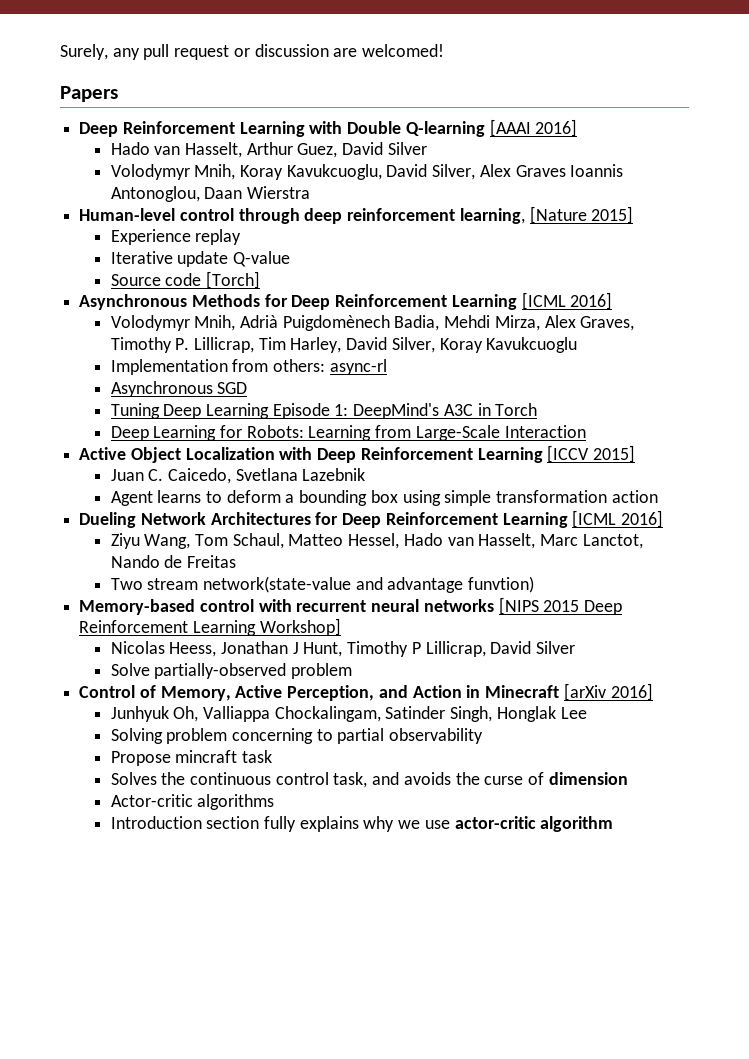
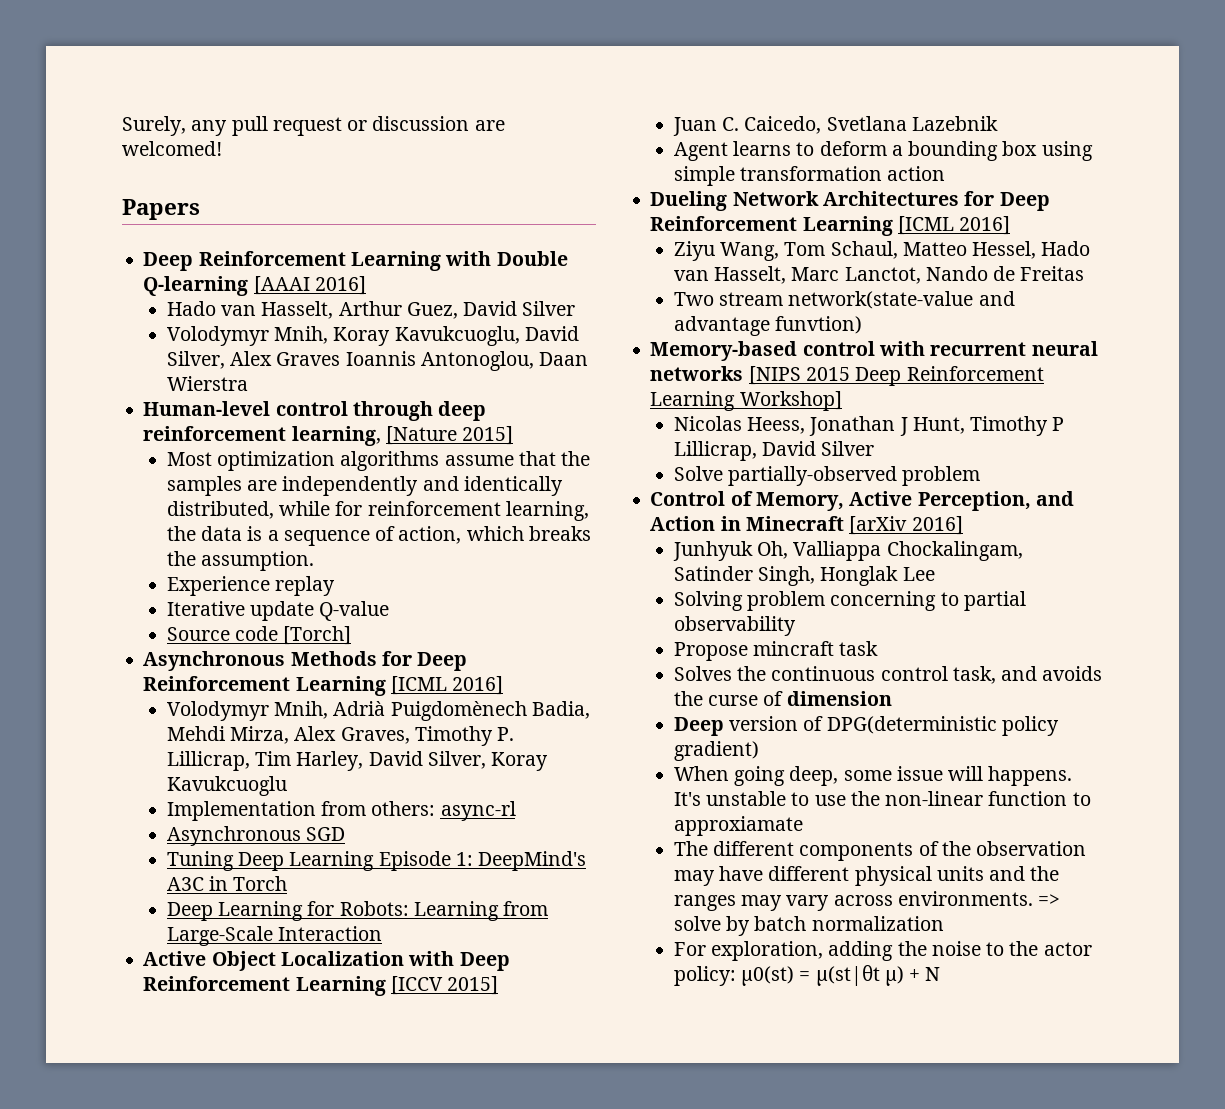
(634, 215) none -> [166,451,591,471] [166,476,563,496] [166,501,589,521] [166,526,591,546] [166,551,314,571] // Most optimization algorithms assume that the samples are independently and identically distributed, while for reinforcement learning, the data is a sequence of action, which breaks the assumption.
[110,794,275,810] [110,816,614,832] Actor-critic algorithms // Introduction section fully explains why we use actor-critic algorithm -> [673,716,1059,736] [673,741,759,761] [673,766,1073,786] [673,791,1091,806] [673,816,803,836] [673,841,1087,861] [673,866,1060,886] [673,891,1061,911] [673,916,944,936] [673,941,1092,961] [673,965,941,986] Deep version of DPG(deterministic policy gradient) // When going deep, some issue will happens. It's unstable to use the non-linear function to approxiamate // The different components of the observation may have different physical units and the ranges may vary across environments. => solve by batch normalization // For exploration, adding the noise to the actor policy: µ0(st) = µ(st|θt µ) + N

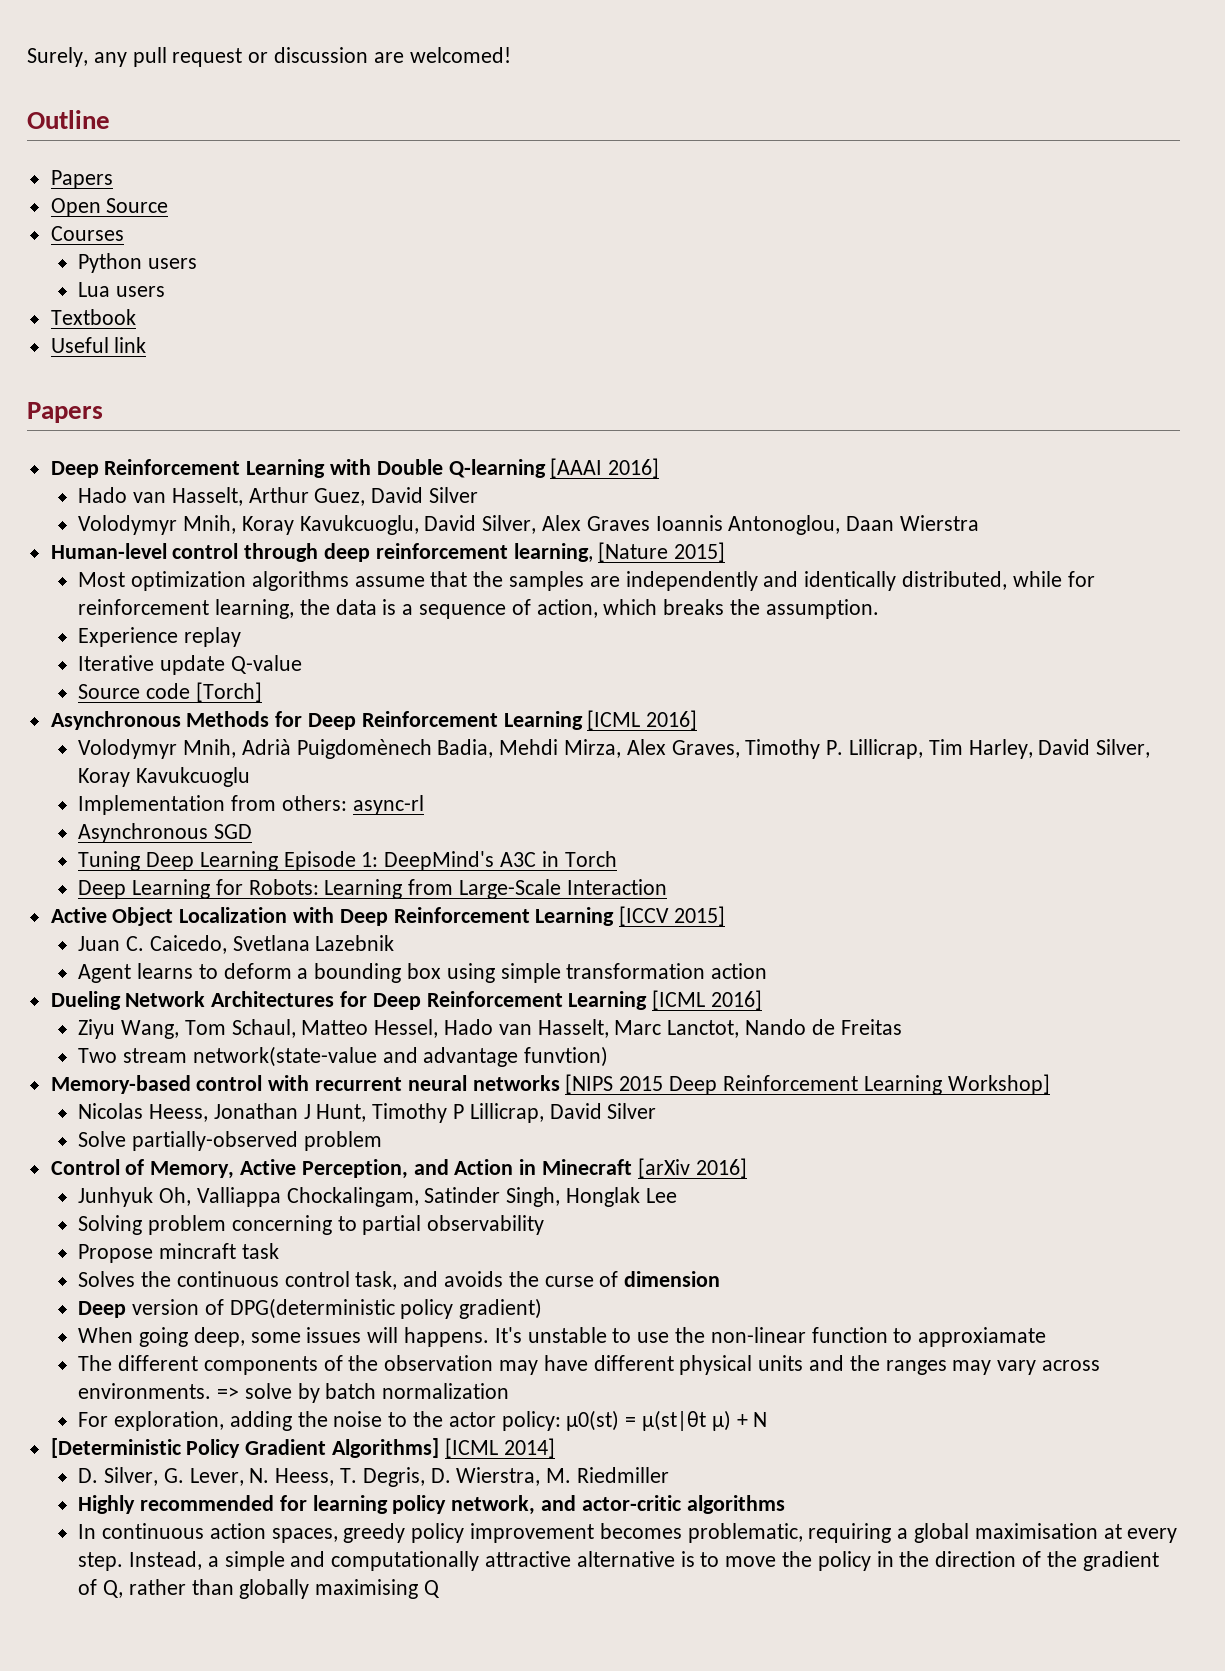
(222, 148) none -> [27,110,110,129] [50,170,113,189] [50,198,169,217] [50,226,124,241] [78,253,197,273] [78,282,165,297] [50,309,136,325] [50,337,147,353] // Outline // Papers // Open Source // Courses // Python users // Lua users // Textbook // Useful link
[896,766,943,781] issue -> [306,1327,362,1343] issues
(941, 974) none -> [50,1438,555,1458] [78,1467,669,1487] [78,1495,785,1515] [78,1523,1178,1543] [78,1551,1159,1571] [78,1579,440,1599] // [Deterministic Policy Gradient Algorithms] [ICML 2014] // D. Silver, G. Lever, N. Heess, T. Degris, D. Wierstra, M. Riedmiller // Highly recommended for learning policy network, and actor-critic algorithms // In continuous action spaces, greedy policy improvement becomes problematic, requiring a global maximisation at every step. Instead, a simple and computationally attractive alternative is to move the policy in the direction of the gradient of Q, rather than globally maximising Q

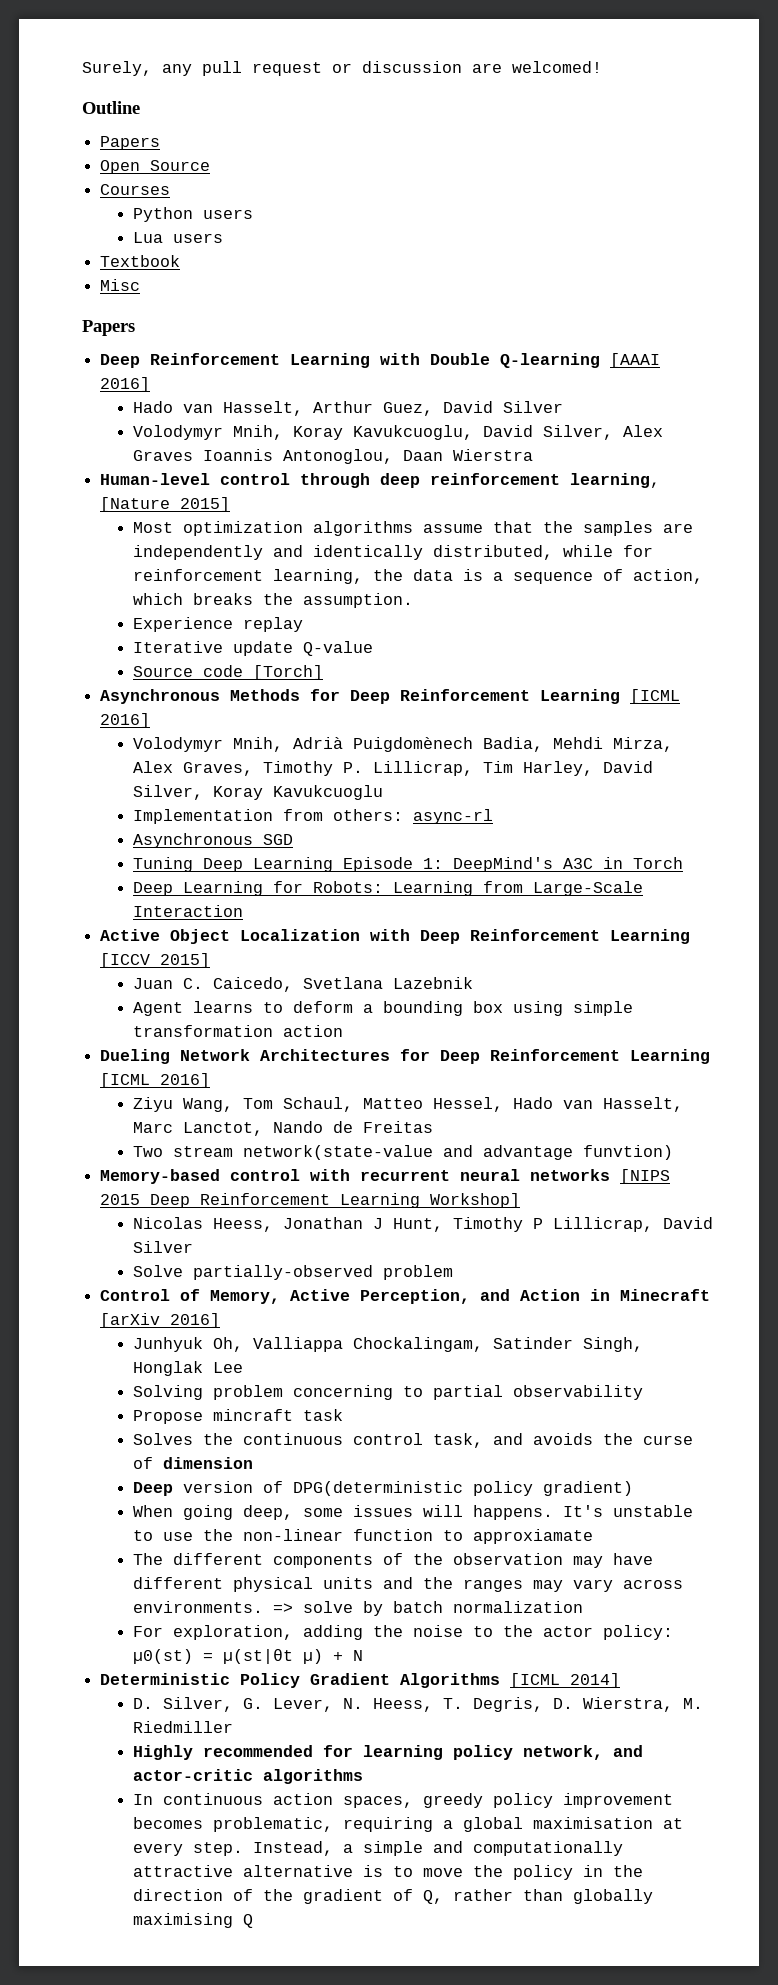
[50,337,147,353] Useful link -> [100,279,141,291] Misc
[50,1438,181,1458] [Deterministic -> [100,1673,231,1685] Deterministic
[332,1438,440,1458] Algorithms] -> [400,1673,501,1688] Algorithms

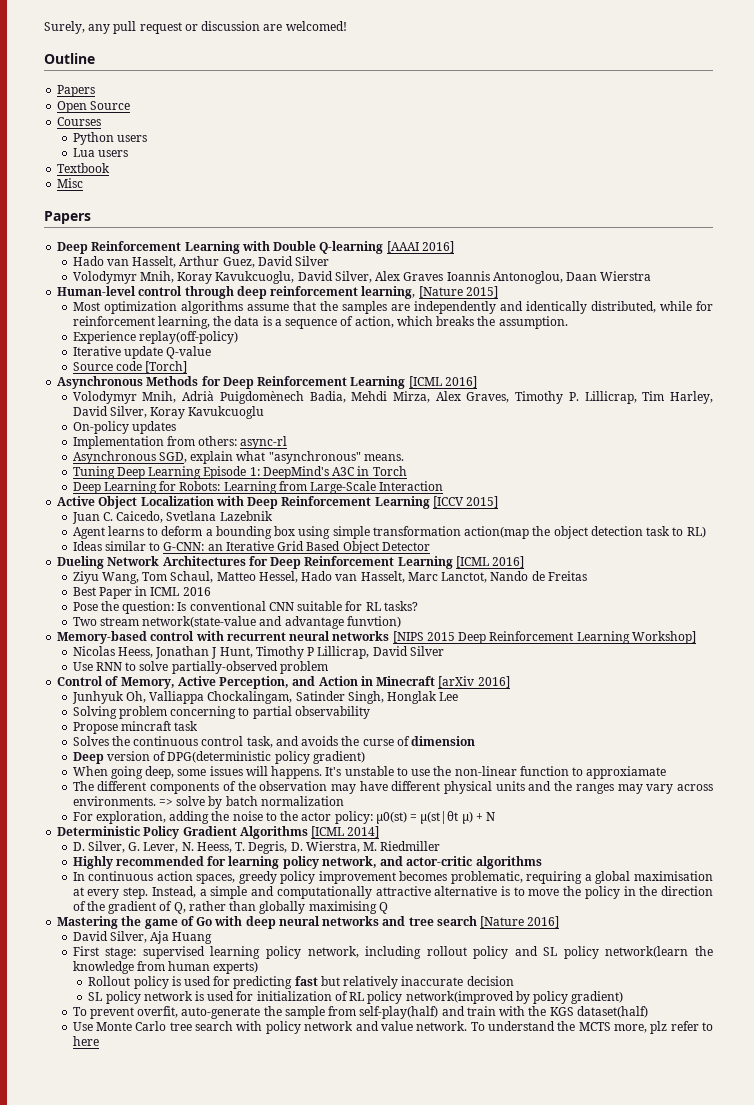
[242,617,303,632] replay -> [138,331,238,344] replay(off-policy)
(383, 792) none -> [72,421,176,434] // On-policy updates
[262,834,293,845] SGD -> [158,451,404,464] SGD, explain what "asynchronous" means.
[282,1025,343,1037] action -> [464,526,706,539] [72,541,430,554] action(map the object detection task to RL) // Ideas similar to G-CNN: an Iterative Grid Based Object Detector
(433, 1127) none -> [72,586,211,599] [72,601,418,614] // Best Paper in ICML 2016 // Pose the question: Is conventional CNN suitable for RL tasks?
[132,1265,183,1277] Solve -> [72,661,169,671] Use RNN to solve
(253, 1921) none -> [57,916,560,929] [72,931,213,944] [72,946,714,959] [72,961,259,974] [88,976,514,989] [88,991,624,1004] [72,1006,648,1019] [72,1021,714,1034] [72,1036,99,1046] // Mastering the game of Go with deep neural networks and tree search [Nature 2016] // David Silver, Aja Huang // First stage: supervised learning policy network, including rollout policy and SL policy network(learn the knowledge from human experts) // Rollout policy is used for predicting fast but relatively inaccurate decision // SL policy network is used for initialization of RL policy network(improved by policy gradient) // To prevent overfit, auto-generate the sample from self-play(half) and train with the KGS dataset(half) // Use Monte Carlo tree search with policy network and value network. To understand the MCTS more, plz refer to here

